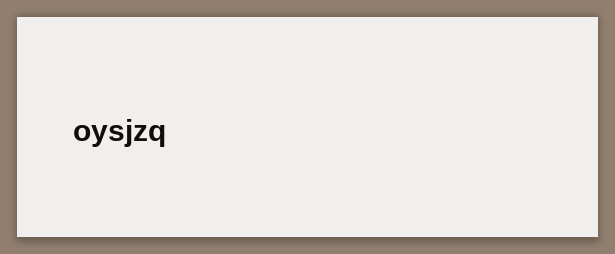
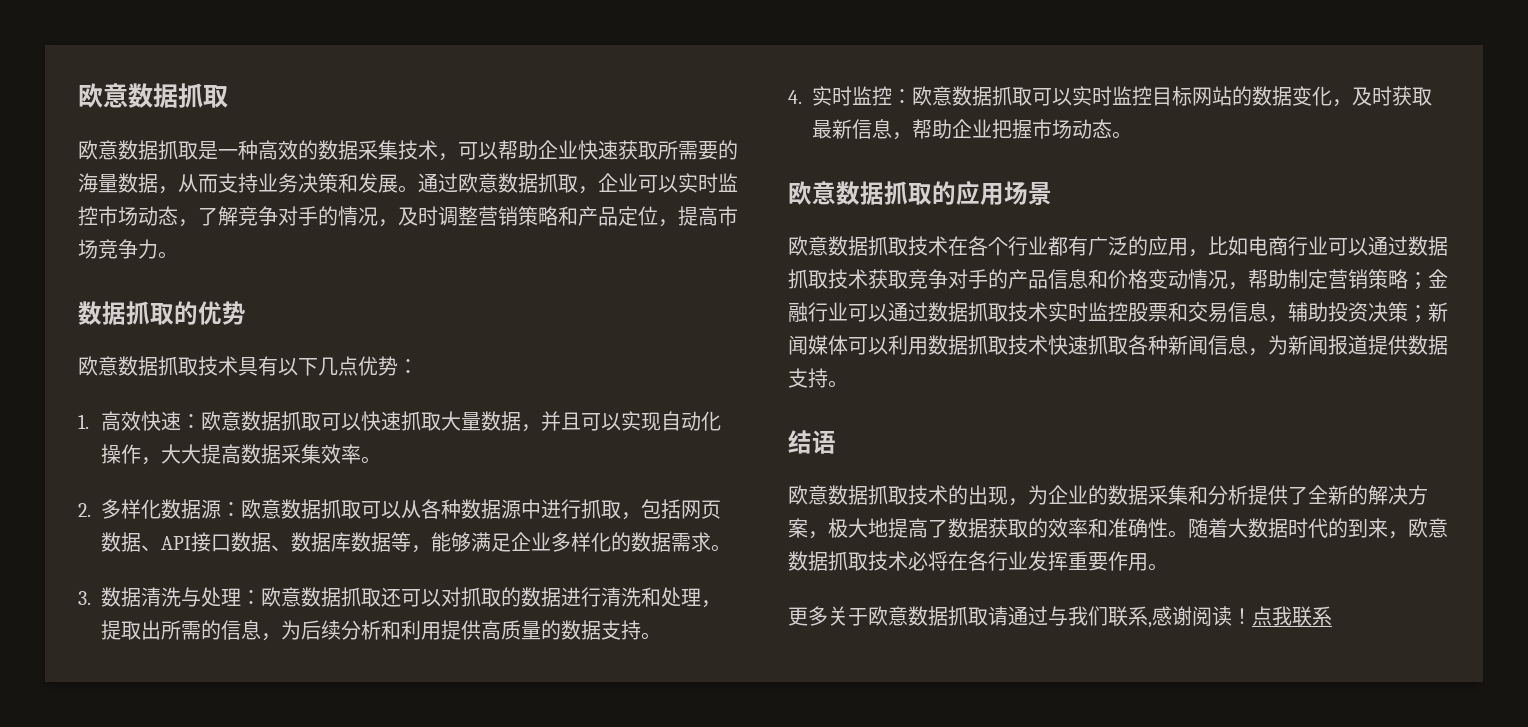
[73,119,166,147] oysjzq -> [78,83,228,108] [78,140,738,161] [78,173,738,194] [78,206,738,227] [78,239,178,259] [78,301,246,325] [78,356,418,376] [78,411,721,432] [100,444,381,465] [78,499,721,520] [101,532,731,553] [78,587,721,608] [101,620,661,641] [788,86,1432,107] [812,119,1132,140] [788,181,1052,205] [788,236,1448,257] [788,269,1448,290] [788,302,1448,323] [788,335,1448,356] [788,368,848,388] [788,430,836,454] [788,485,1428,506] [788,518,1448,539] [788,551,1168,571] [788,606,1332,628] 欧意数据抓取 // 欧意数据抓取是一种高效的数据采集技术，可以帮助企业快速获取所需要的海量数据，从而支持业务决策和发展。通过欧意数据抓取，企业可以实时监控市场动态，了解竞争对手的情况，及时调整营销策略和产品定位，提高市场竞争力。 // 数据抓取的优势 // 欧意数据抓取技术具有以下几点优势： // 1.高效快速：欧意数据抓取可以快速抓取大量数据，并且可以实现自动化操作，大大提高数据采集效率。 // 2.多样化数据源：欧意数据抓取可以从各种数据源中进行抓取，包括网页数据、API接口数据、数据库数据等，能够满足企业多样化的数据需求。 // 3.数据清洗与处理：欧意数据抓取还可以对抓取的数据进行清洗和处理，提取出所需的信息，为后续分析和利用提供高质量的数据支持。 // 4.实时监控：欧意数据抓取可以实时监控目标网站的数据变化，及时获取最新信息，帮助企业把握市场动态。 // 欧意数据抓取的应用场景 // 欧意数据抓取技术在各个行业都有广泛的应用，比如电商行业可以通过数据抓取技术获取竞争对手的产品信息和价格变动情况，帮助制定营销策略；金融行业可以通过数据抓取技术实时监控股票和交易信息，辅助投资决策；新闻媒体可以利用数据抓取技术快速抓取各种新闻信息，为新闻报道提供数据支持。 // 结语 // 欧意数据抓取技术的出现，为企业的数据采集和分析提供了全新的解决方案，极大地提高了数据获取的效率和准确性。随着大数据时代的到来，欧意数据抓取技术必将在各行业发挥重要作用。 // 更多关于欧意数据抓取请通过与我们联系,感谢阅读！点我联系

